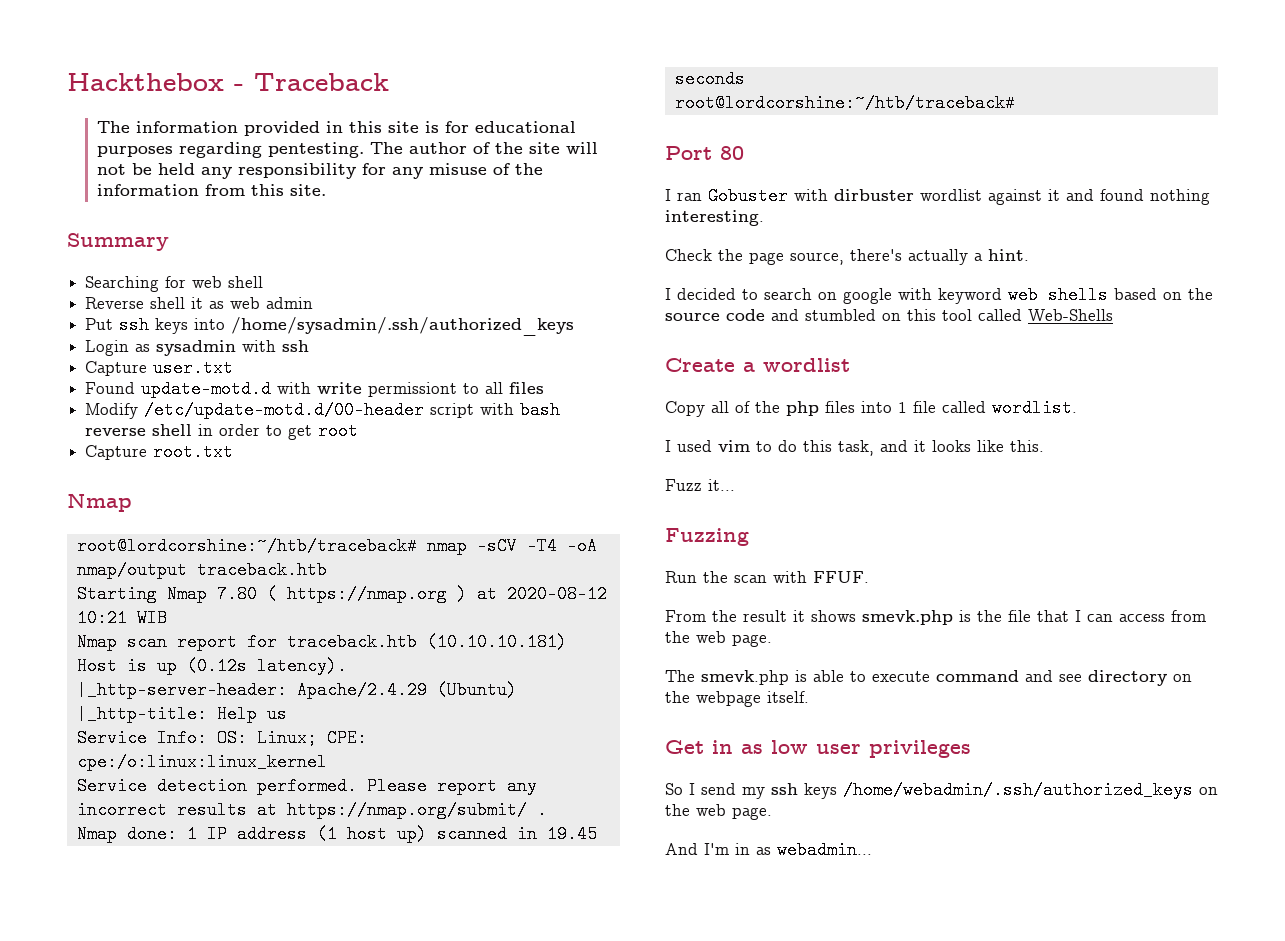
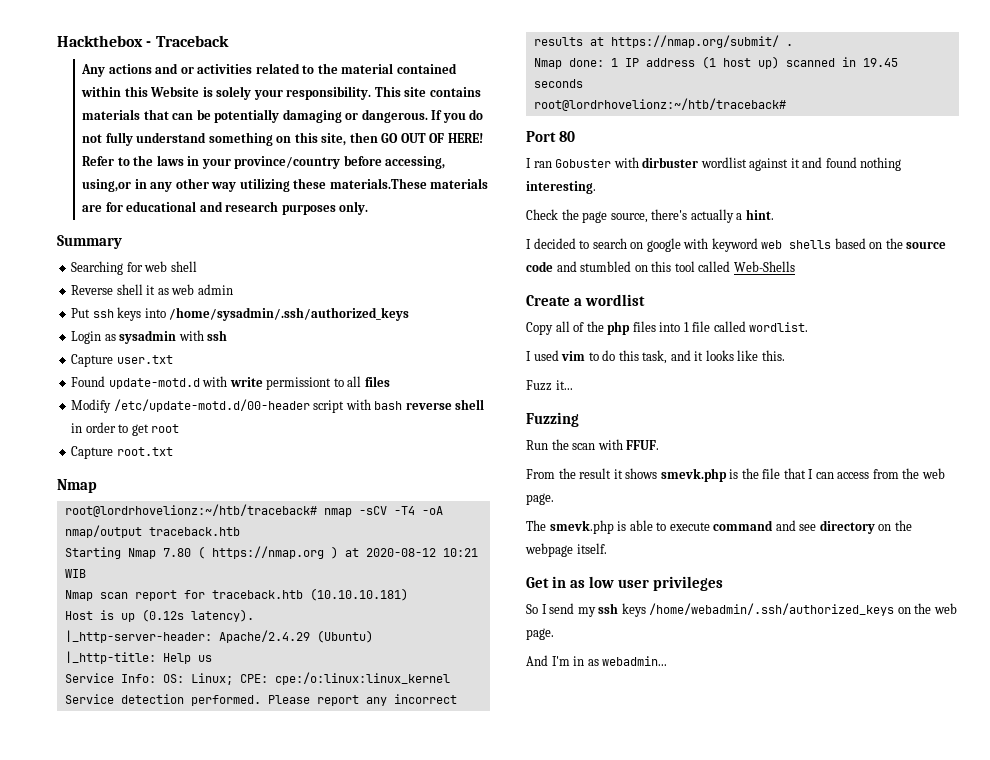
[96,121,576,136] [96,142,598,158] [96,163,543,179] [96,184,326,196] The information provided in this site is for educational purposes regarding pentesting. The author of the site will not be held any responsibility for any misuse of the information from this site. -> [81,63,457,77] [81,86,481,100] [82,109,484,123] [82,132,483,146] [82,155,446,169] [82,178,489,192] [82,201,369,215] Any actions and or activities related to the material contained within this Website is solely your responsibility. This site contains materials that can be potentially damaging or dangerous. If you do not fully understand something on this site, then GO OUT OF HERE! Refer to the laws in your province/country before accessing, using,or in any other way utilizing these materials.These materials are for educational and research purposes only.
[76,537,417,555] root@lordcorshine:~/htb/traceback# -> [64,504,317,517] root@lordrhovelionz:~/htb/traceback#
[674,94,1015,112] root@lordcorshine:~/htb/traceback# -> [533,98,786,111] root@lordrhovelionz:~/htb/traceback#

